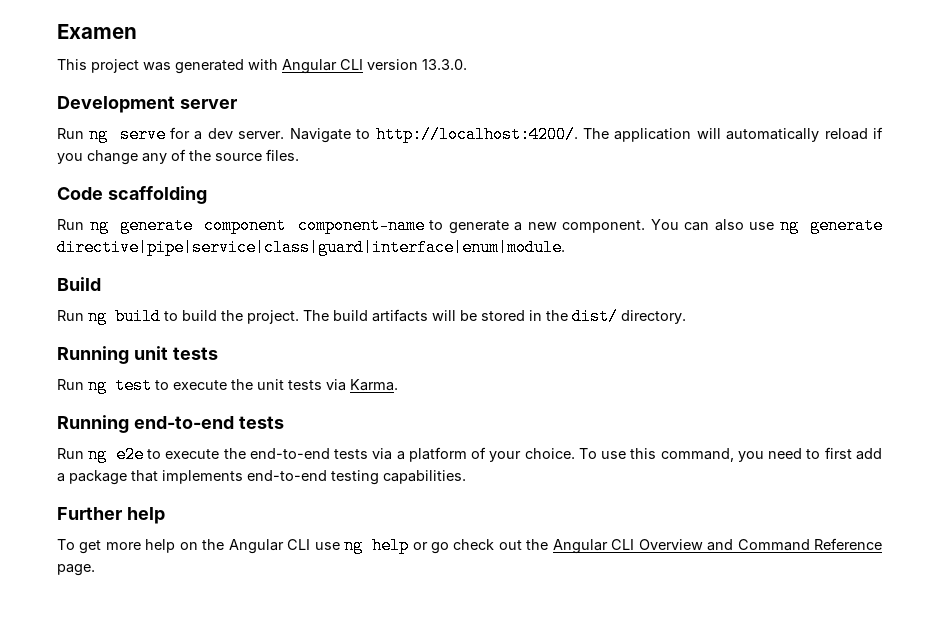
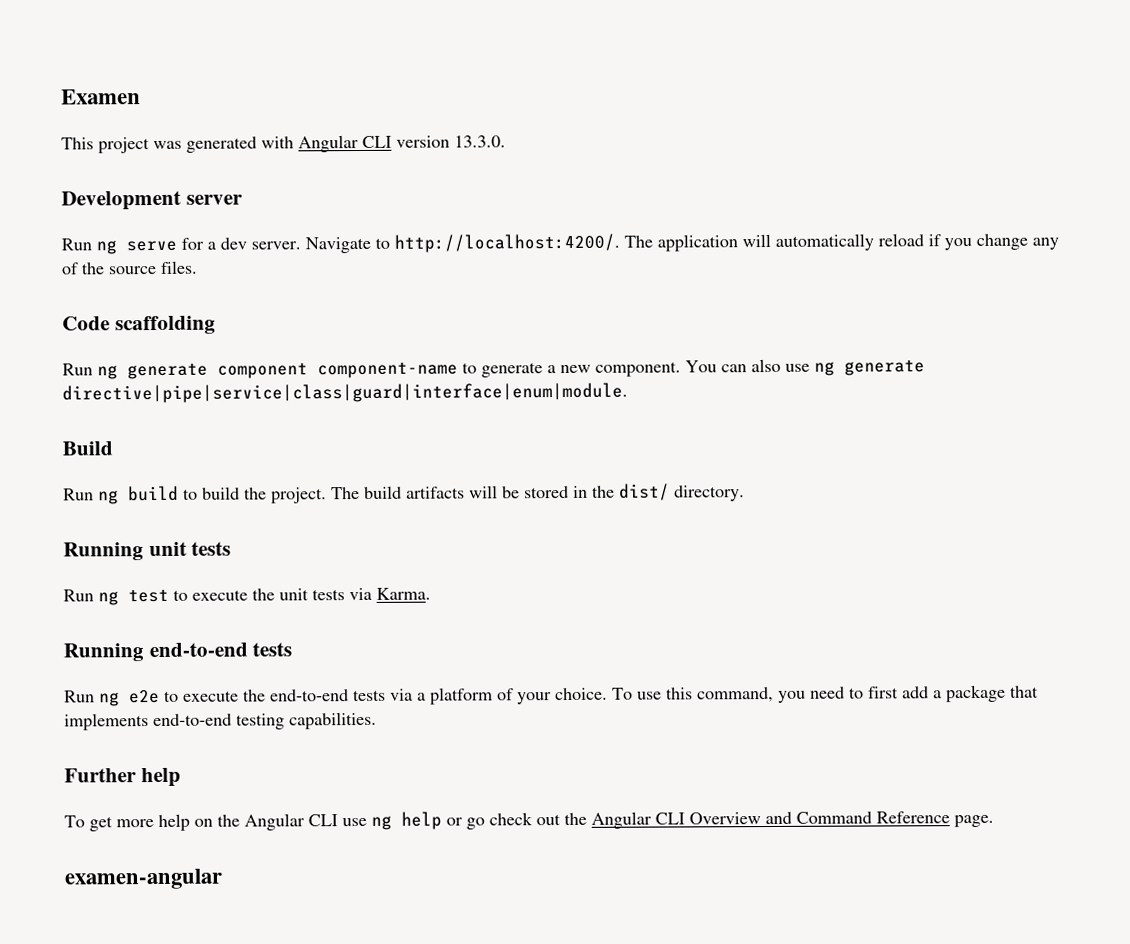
(95, 570) none -> [64,868,223,890] // examen-angular

